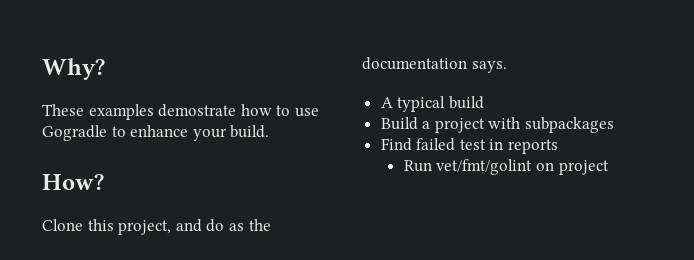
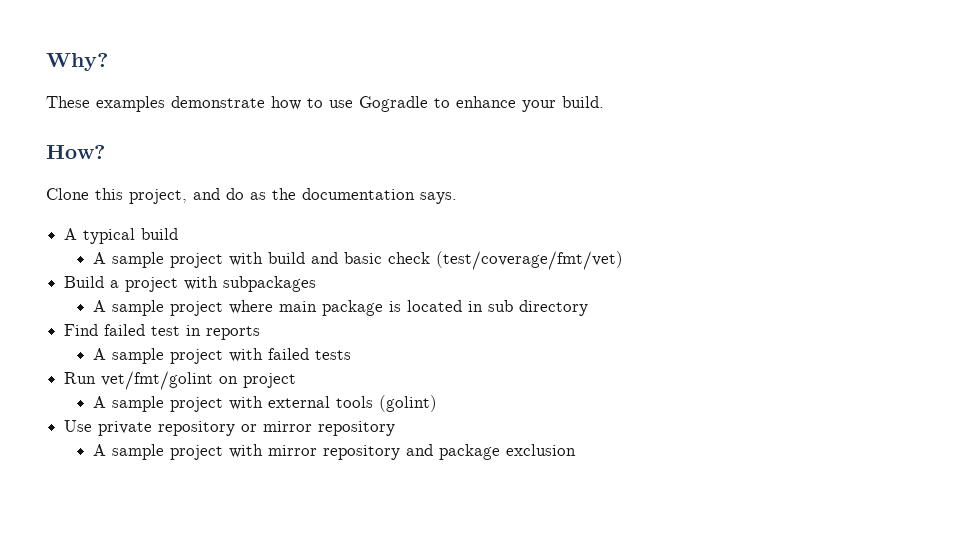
[158,104,237,117] demostrate -> [171,96,265,108] demonstrate
(484, 102) none -> [92,251,623,270] // A sample project with build and basic check (test/coverage/fmt/vet)
(615, 125) none -> [92,300,588,316] // A sample project where main package is located in sub directory
[403,159,609,175] Run vet/fmt/golint on project -> [92,348,351,364] [64,371,297,390] [92,395,437,412] [64,420,396,436] [92,444,576,460] A sample project with failed tests // Run vet/fmt/golint on project // A sample project with external tools (golint) // Use private repository or mirror repository // A sample project with mirror repository and package exclusion

